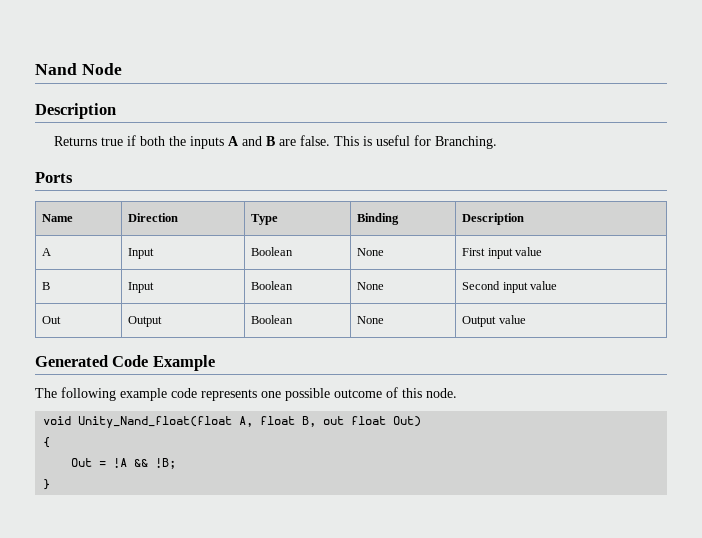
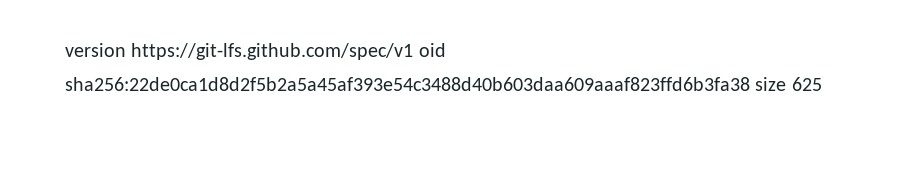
[35,63,122,75] [35,103,116,119] [53,135,497,149] [35,172,73,183] [42,214,74,222] [128,213,179,222] [251,214,279,225] [357,213,400,225] [462,213,525,225] [42,248,52,256] [128,248,155,259] [251,247,294,256] [357,248,385,256] [462,247,542,259] [42,282,51,290] [128,282,155,293] [251,281,294,290] [357,282,385,290] [462,281,557,293] [42,316,62,324] [128,316,163,327] [251,315,294,324] [357,316,385,324] [462,315,526,327] [35,355,215,371] [35,387,457,401] [43,416,422,428] [43,437,51,448] [71,458,177,469] [43,479,51,490] Nand Node // Description // Returns true if both the inputs A and B are false. This is useful for Branching. // Ports // Name | Direction | Type | Binding | Description // A | Input | Boolean | None | First input value // B | Input | Boolean | None | Second input value // Out | Output | Boolean | None | Output value // Generated Code Example // The following example code represents one possible outcome of this node. // void Unity_Nand_float(float A, float B, out float Out) // { // Out = !A && !B; // } -> [65,43,446,60] [65,77,822,91] version https://git-lfs.github.com/spec/v1 oid sha256:22de0ca1d8d2f5b2a5a45af393e54c3488d40b603daa609aaaf823ffd6b3fa38 size 625

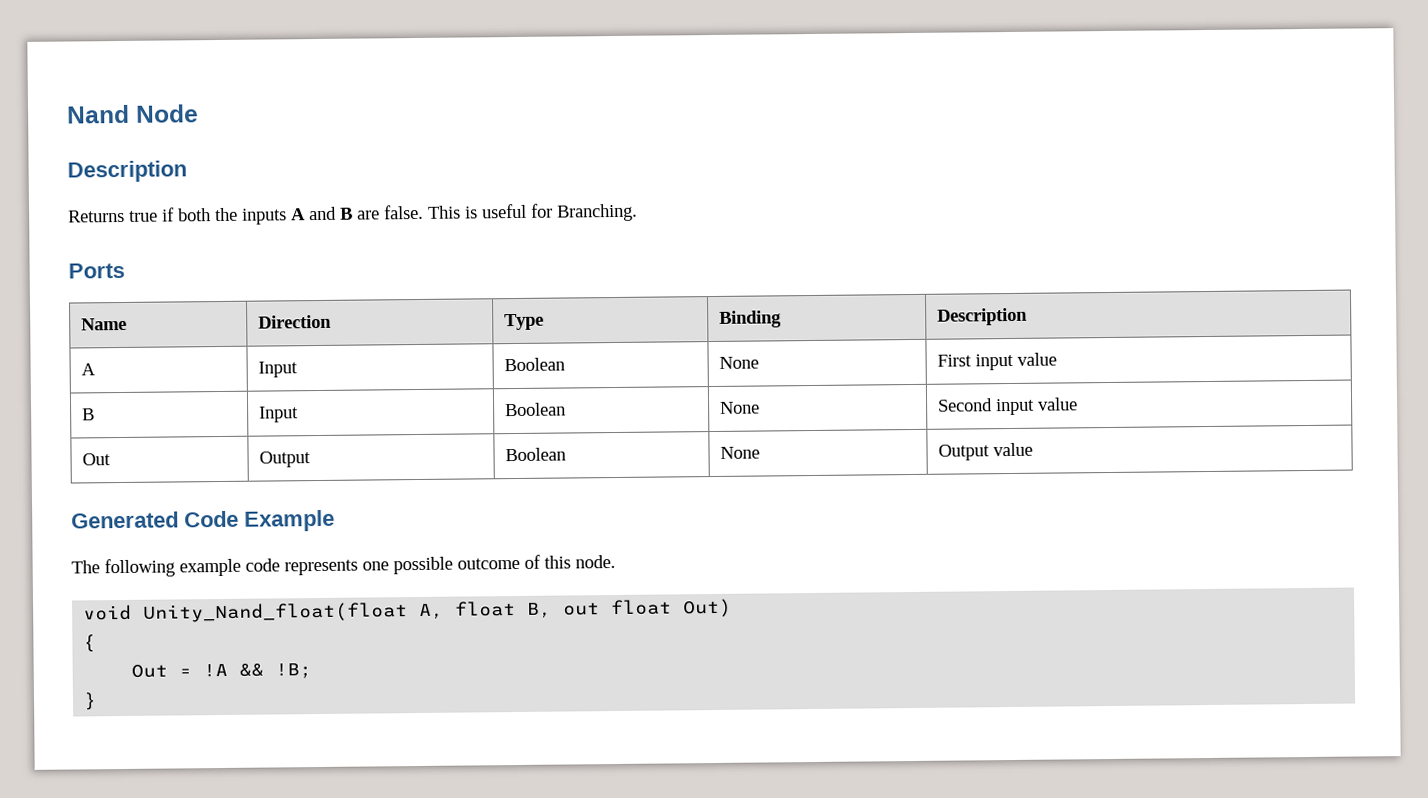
[65,43,446,60] [65,77,822,91] version https://git-lfs.github.com/spec/v1 oid sha256:22de0ca1d8d2f5b2a5a45af393e54c3488d40b603daa609aaaf823ffd6b3fa38 size 625 -> [66,104,199,124] [67,160,187,183] [68,203,638,225] [68,262,125,279] [80,317,127,331] [257,314,332,329] [503,313,544,331] [718,310,782,328] [936,307,1028,326] [80,363,96,376] [257,361,298,378] [503,357,565,372] [718,356,759,369] [936,352,1057,371] [81,408,95,421] [258,406,299,423] [504,402,566,417] [719,401,760,414] [937,397,1078,416] [81,453,111,466] [258,451,311,468] [504,447,566,462] [719,446,760,459] [937,442,1033,461] [71,509,335,532] [71,554,616,578] [83,598,733,623] [83,634,97,653] [131,663,313,679] [83,692,98,711] Nand Node // Description // Returns true if both the inputs A and B are false. This is useful for Branching. // Ports // Name | Direction | Type | Binding | Description // A | Input | Boolean | None | First input value // B | Input | Boolean | None | Second input value // Out | Output | Boolean | None | Output value // Generated Code Example // The following example code represents one possible outcome of this node. // void Unity_Nand_float(float A, float B, out float Out) // { // Out = !A && !B; // }

